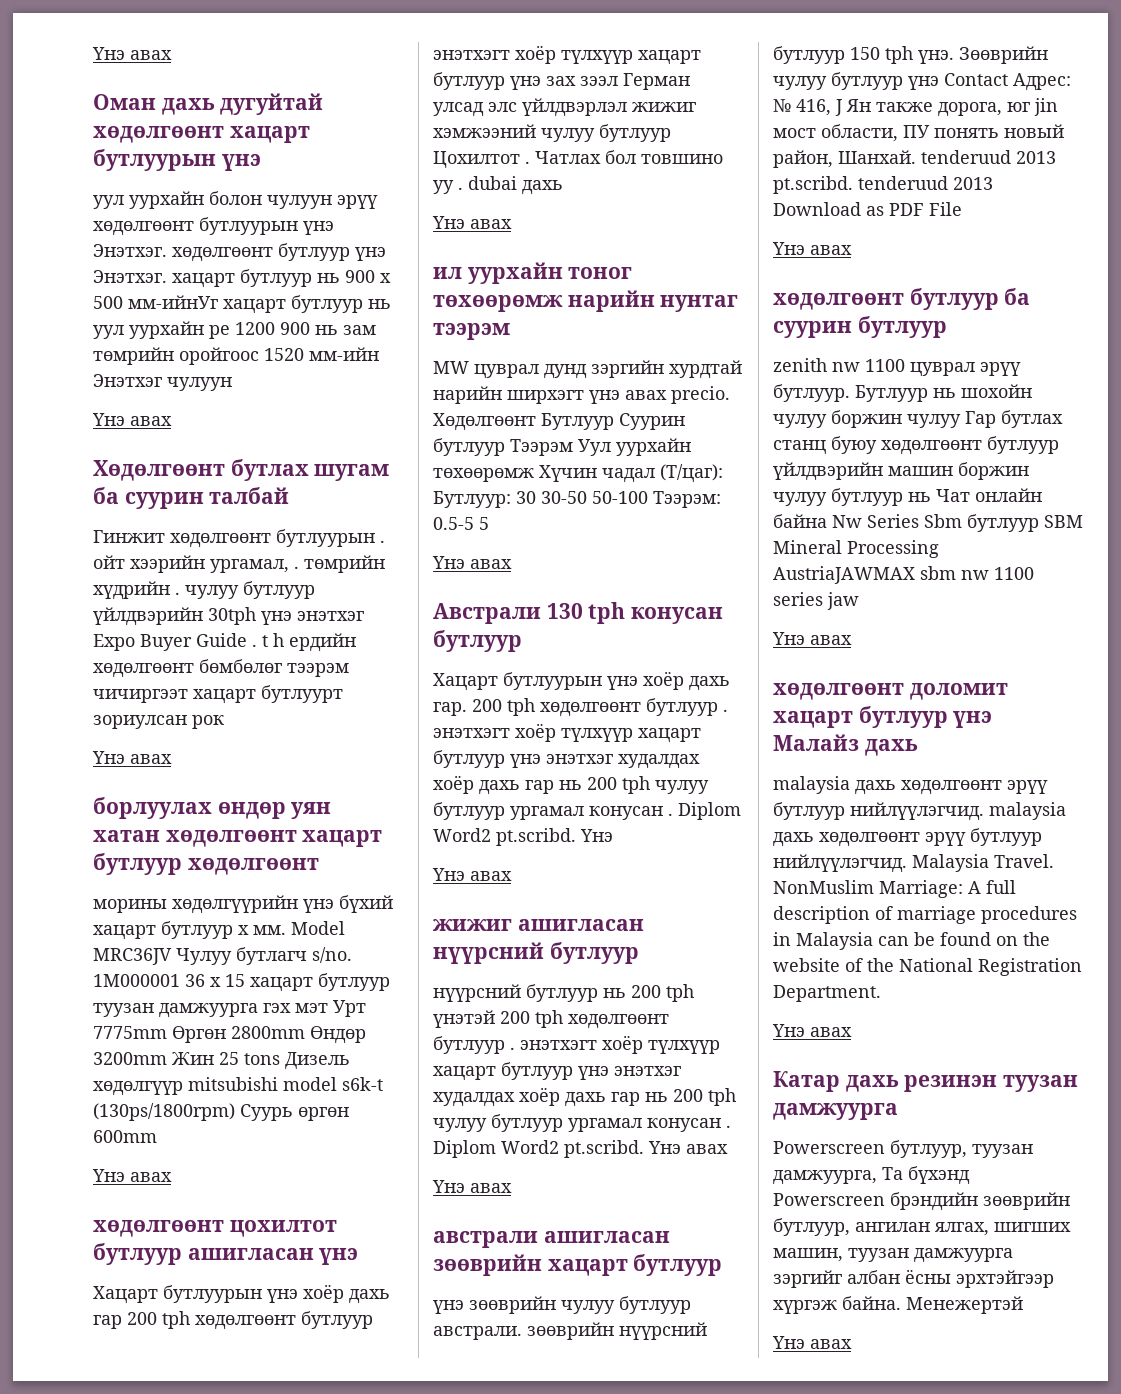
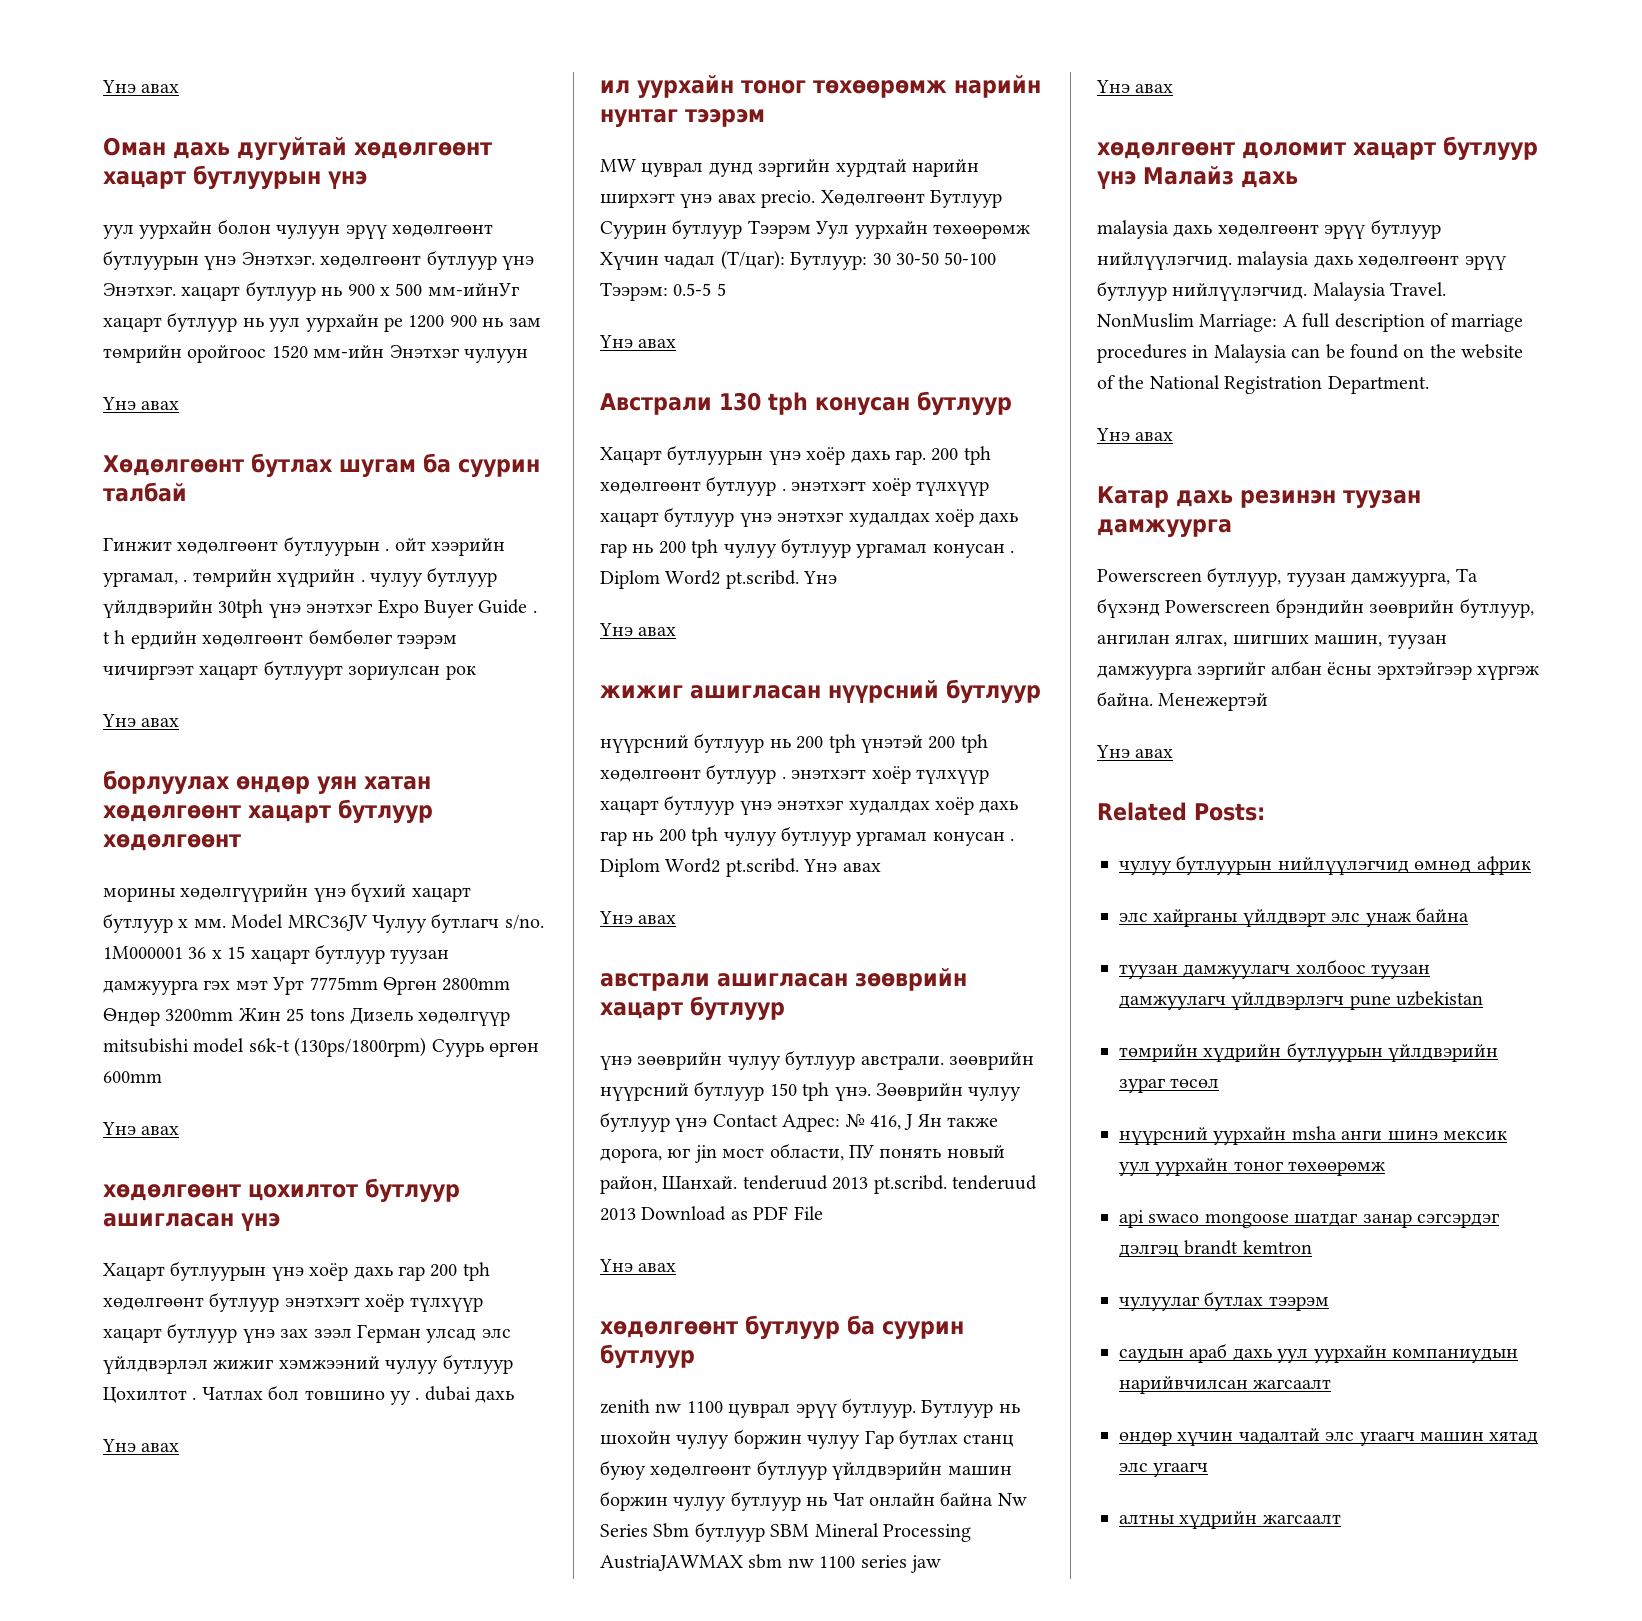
(852, 1344) none -> [1097,802,1265,821] [1119,855,1531,875] [1119,907,1469,927] [1119,959,1431,979] [1119,991,1484,1010] [1119,1042,1499,1062] [1119,1078,1220,1093] [1119,1126,1507,1145] [1119,1158,1386,1176] [1119,1210,1499,1228] [1119,1240,1312,1257] [1119,1291,1329,1311] [1119,1343,1518,1363] [1119,1376,1332,1394] [1119,1428,1539,1446] [1119,1462,1209,1477] [1119,1511,1341,1529] // Related Posts: // чулуу бутлуурын нийлүүлэгчид өмнөд африк // элс хайрганы үйлдвэрт элс унаж байна // туузан дамжуулагч холбоос туузан дамжуулагч үйлдвэрлэгч pune uzbekistan // төмрийн хүдрийн бутлуурын үйлдвэрийн зураг төсөл // нүүрсний уурхайн msha анги шинэ мексик уул уурхайн тоног төхөөрөмж // api swaco mongoose шатдаг занар сэгсэрдэг дэлгэц brandt kemtron // чулуулаг бутлах тээрэм // саудын араб дахь уул уурхайн компаниудын нарийвчилсан жагсаалт // өндөр хүчин чадалтай элс угаагч машин хятад элс угаагч // алтны хүдрийн жагсаалт

